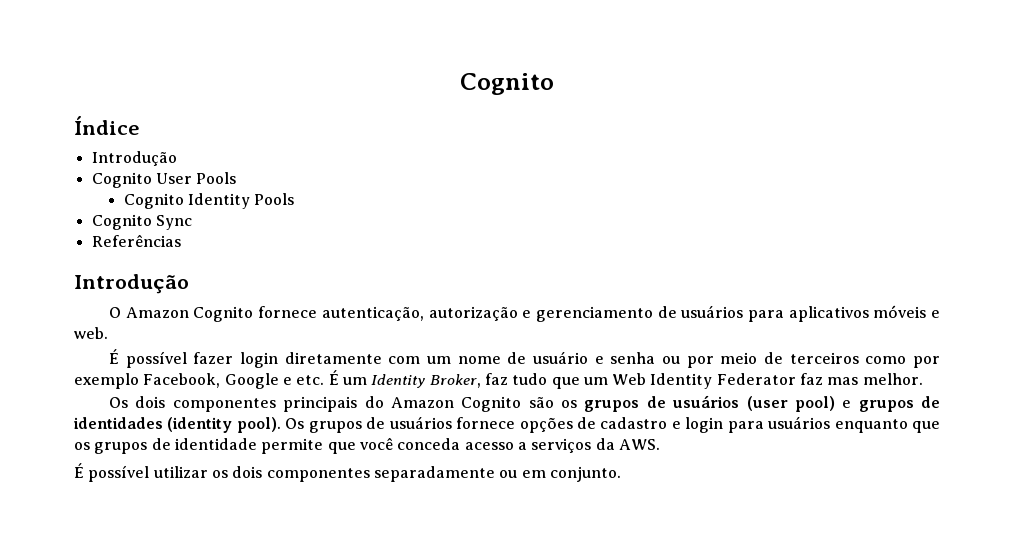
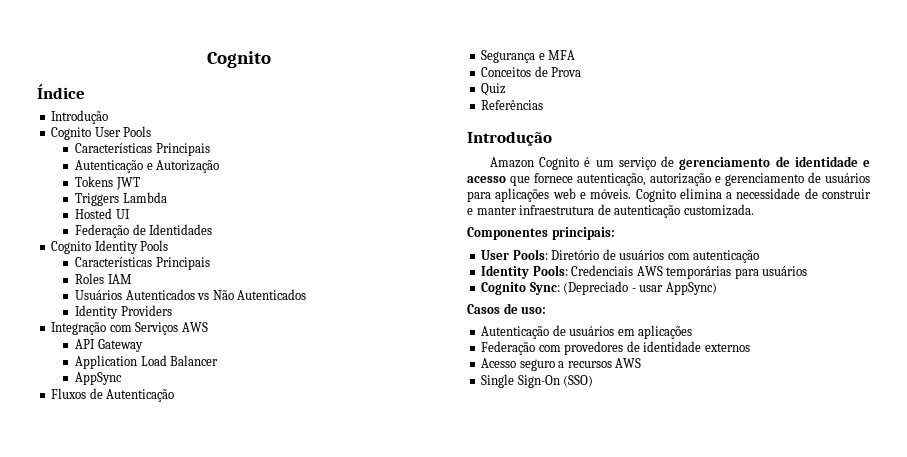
[123,193,295,209] [91,214,192,230] Cognito Identity Pools // Cognito Sync -> [75,143,210,156] [75,160,220,173] [75,176,140,190] [75,192,167,206] [75,208,130,219] [75,224,213,238] [51,240,169,254] [75,257,210,270] [75,273,132,284] [75,289,307,300] [75,305,172,319] [51,322,208,335] [75,339,143,352] [75,355,219,369] [75,372,123,385] [51,388,175,402] [481,50,576,63] [481,66,582,77] [481,83,507,96] Características Principais // Autenticação e Autorização // Tokens JWT // Triggers Lambda // Hosted UI // Federação de Identidades // Cognito Identity Pools // Características Principais // Roles IAM // Usuários Autenticados vs Não Autenticados // Identity Providers // Integração com Serviços AWS // API Gateway // Application Load Balancer // AppSync // Fluxos de Autenticação // Segurança e MFA // Conceitos de Prova // Quiz
[109,306,254,322] O Amazon Cognito -> [490,156,870,170] [467,176,530,186] Amazon Cognito é um serviço de gerenciamento de identidade e acesso que
[788,305,940,322] [74,327,108,339] [109,349,941,368] [74,370,923,389] [109,395,941,412] [73,416,940,433] [74,437,660,454] [74,463,621,482] aplicativos móveis e web. // É possível fazer login diretamente com um nome de usuário e senha ou por meio de terceiros como por exemplo Facebook, Google e etc. É um Identity Broker, faz tudo que um Web Identity Federator faz mas melhor. // Os dois componentes principais do Amazon Cognito são os grupos de usuários (user pool) e grupos de identidades (identity pool). Os grupos de usuários fornece opções de cadastro e login para usuários enquanto que os grupos de identidade permite que você conceda acesso a serviços da AWS. // É possível utilizar os dois componentes separadamente ou em conjunto. -> [495,188,871,202] [467,204,754,218] [467,227,615,240] [481,249,760,263] [481,265,808,279] [481,281,717,295] [467,303,547,314] [481,325,693,339] [481,341,750,355] [481,358,642,371] [481,374,594,388] aplicações web e móveis. Cognito elimina a necessidade de construir e manter infraestrutura de autenticação customizada. // Componentes principais: // User Pools: Diretório de usuários com autenticação // Identity Pools: Credenciais AWS temporárias para usuários // Cognito Sync: (Depreciado - usar AppSync) // Casos de uso: // Autenticação de usuários em aplicações // Federação com provedores de identidade externos // Acesso seguro a recursos AWS // Single Sign-On (SSO)

